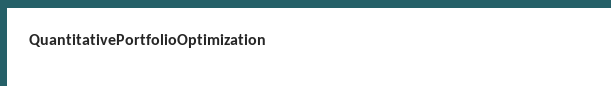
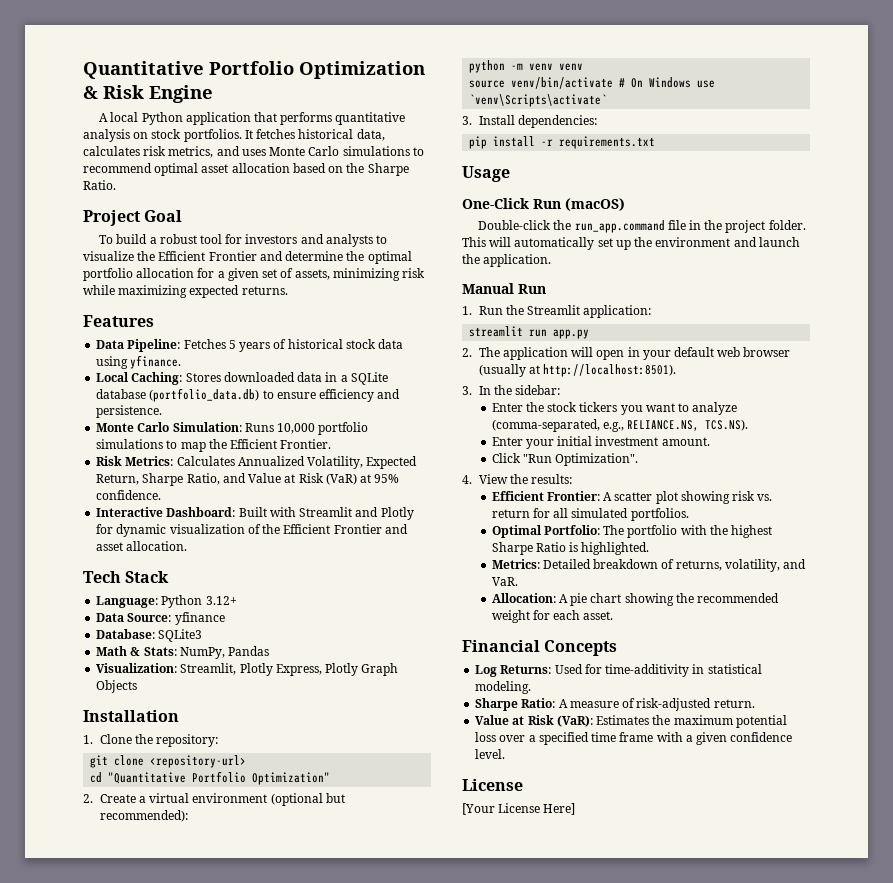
[29,34,266,48] QuantitativePortfolioOptimization -> [83,61,425,79] [83,85,213,103] [99,112,406,125] [83,129,385,142] [83,146,424,158] [83,163,409,176] [83,180,116,190] [83,210,183,226] [99,234,388,247] [83,251,412,264] [83,268,426,281] [83,285,288,298] [83,315,154,327] [96,339,404,352] [96,355,182,369] [96,372,388,385] [96,388,401,402] [96,405,163,418] [96,422,369,435] [96,439,332,452] [96,456,418,469] [96,473,400,486] [96,490,162,500] [96,507,414,520] [96,524,408,537] [96,541,188,551] [83,571,170,583] [96,595,237,608] [96,612,225,625] [96,629,203,642] [96,646,270,659] [96,663,399,676] [96,680,138,693] [83,710,179,722] [83,734,219,747] [90,755,247,768] [90,771,331,785] [83,793,345,806] [99,810,188,822] [469,60,584,73] [469,77,716,89] [469,94,608,107] [462,115,597,128] [469,136,656,149] [462,166,510,182] [462,198,625,211] [478,220,806,233] [462,237,800,250] [462,254,552,267] [462,283,546,294] [462,305,652,318] [469,326,590,339] [462,347,791,360] [478,364,677,377] [462,385,561,395] [491,402,738,415] [491,419,749,432] [491,436,710,449] [491,453,639,466] [462,474,573,484] [491,491,773,504] [491,508,689,521] [491,525,773,538] [491,542,650,555] [491,559,807,572] [491,577,518,586] [491,593,780,606] [491,610,614,623] [462,640,618,656] [475,664,762,677] [475,681,532,694] [475,698,755,711] [475,715,787,728] [475,732,793,745] [475,749,506,759] [462,779,523,791] [462,803,576,815] Quantitative Portfolio Optimization & Risk Engine // A local Python application that performs quantitative analysis on stock portfolios. It fetches historical data, calculates risk metrics, and uses Monte Carlo simulations to recommend optimal asset allocation based on the Sharpe Ratio. // Project Goal // To build a robust tool for investors and analysts to visualize the Efficient Frontier and determine the optimal portfolio allocation for a given set of assets, minimizing risk while maximizing expected returns. // Features // Data Pipeline: Fetches 5 years of historical stock data using yfinance. // Local Caching: Stores downloaded data in a SQLite database (portfolio_data.db) to ensure efficiency and persistence. // Monte Carlo Simulation: Runs 10,000 portfolio simulations to map the Efficient Frontier. // Risk Metrics: Calculates Annualized Volatility, Expected Return, Sharpe Ratio, and Value at Risk (VaR) at 95% confidence. // Interactive Dashboard: Built with Streamlit and Plotly for dynamic visualization of the Efficient Frontier and asset allocation. // Tech Stack // Language: Python 3.12+ // Data Source: yfinance // Database: SQLite3 // Math & Stats: NumPy, Pandas // Visualization: Streamlit, Plotly Express, Plotly Graph Objects // Installation // 1. Clone the repository: // git clone <repository-url> // cd "Quantitative Portfolio Optimization" // 2. Create a virtual environment (optional but recommended): // python -m venv venv // source venv/bin/activate # On Windows use `venv\Scripts\activate` // 3. Install dependencies: // pip install -r requirements.txt // Usage // One-Click Run (macOS) // Double-click the run_app.command file in the project folder. This will automatically set up the environment and launch the application. // Manual Run // 1. Run the Streamlit application: // streamlit run app.py // 2. The application will open in your default web browser (usually at http://localhost:8501). // 3. In the sidebar: // Enter the stock tickers you want to analyze (comma-separated, e.g., RELIANCE.NS, TCS.NS). // Enter your initial investment amount. // Click "Run Optimization". // 4. View the results: // Efficient Frontier: A scatter plot showing risk vs. return for all simulated portfolios. // Optimal Portfolio: The portfolio with the highest Sharpe Ratio is highlighted. // Metrics: Detailed breakdown of returns, volatility, and VaR. // Allocation: A pie chart showing the recommended weight for each asset. // Financial Concepts // Log Returns: Used for time-additivity in statistical modeling. // Sharpe Ratio: A measure of risk-adjusted return. // Value at Risk (VaR): Estimates the maximum potential loss over a specified time frame with a given confidence level. // License // [Your License Here]

